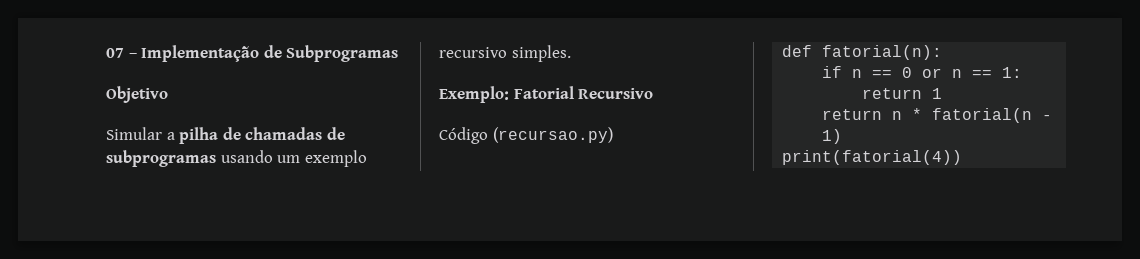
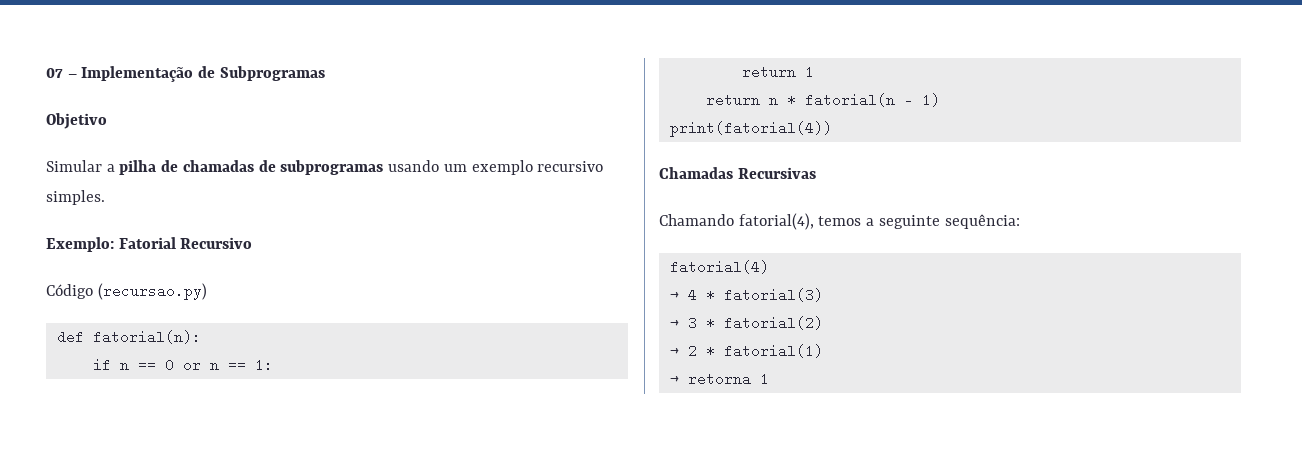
(963, 157) none -> [659,167,816,179] [659,213,1020,230] [669,260,769,274] [669,288,823,302] [669,316,823,330] [669,344,823,358] [669,372,769,386] // Chamadas Recursivas // Chamando fatorial(4), temos a seguinte sequência: // fatorial(4) // → 4 * fatorial(3) // → 3 * fatorial(2) // → 2 * fatorial(1) // → retorna 1

